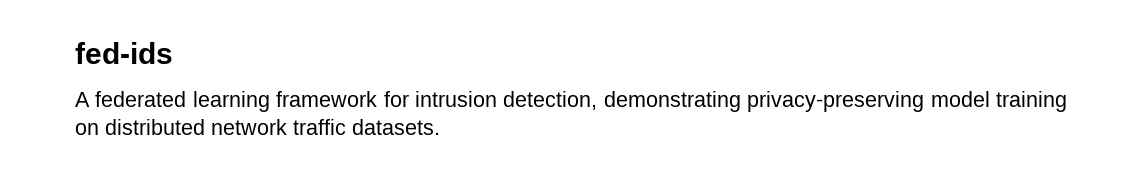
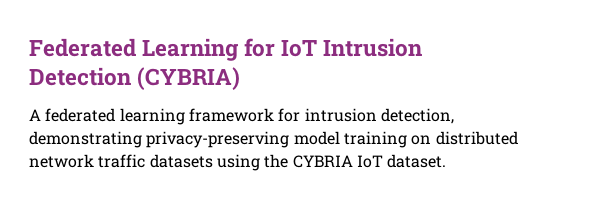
[75,42,173,64] fed-ids -> [29,38,423,61] [29,67,241,90] Federated Learning for IoT Intrusion Detection (CYBRIA)
[352,119,440,135] datasets. -> [149,154,447,171] datasets using the CYBRIA IoT dataset.

